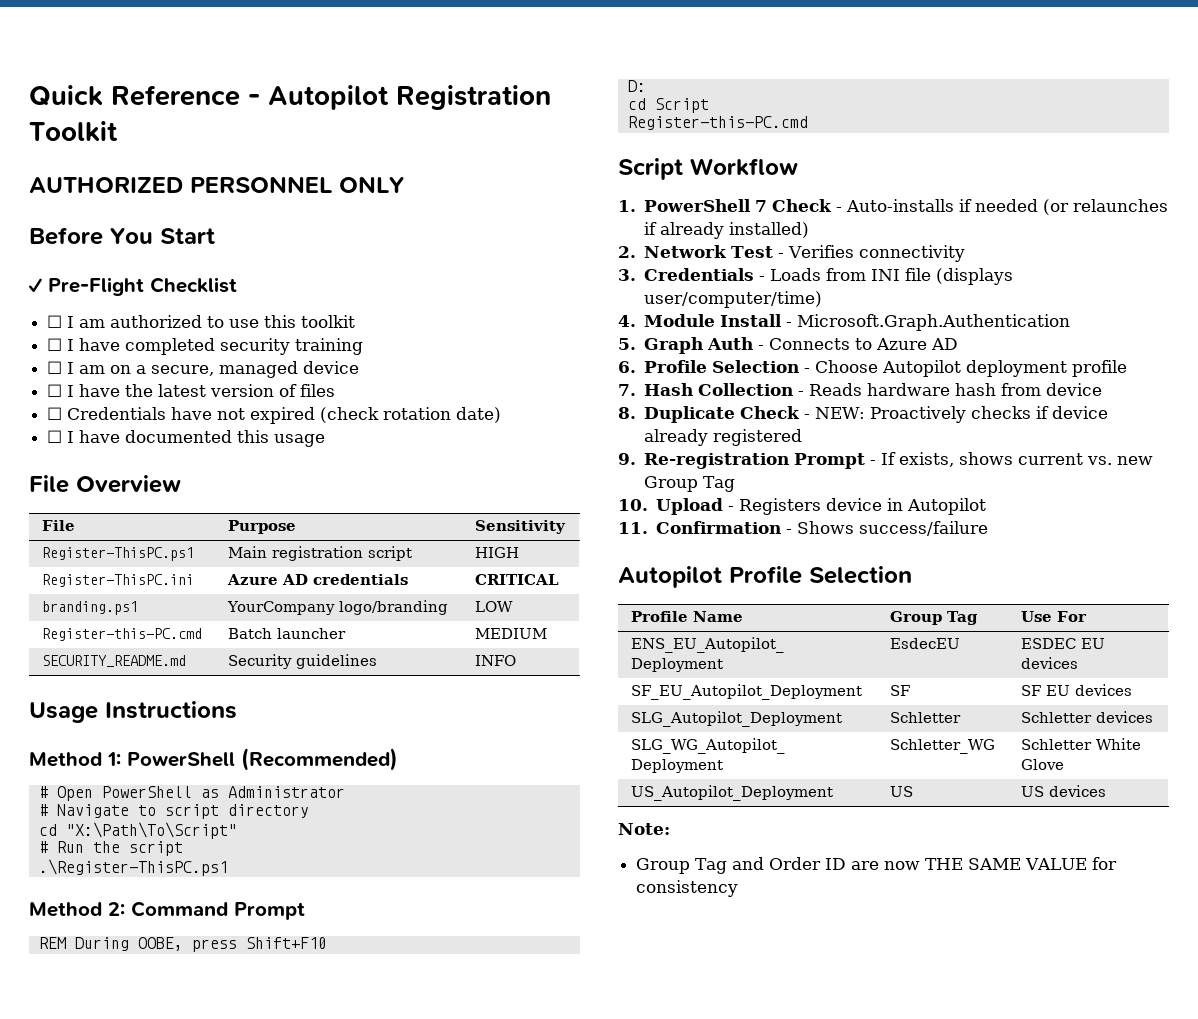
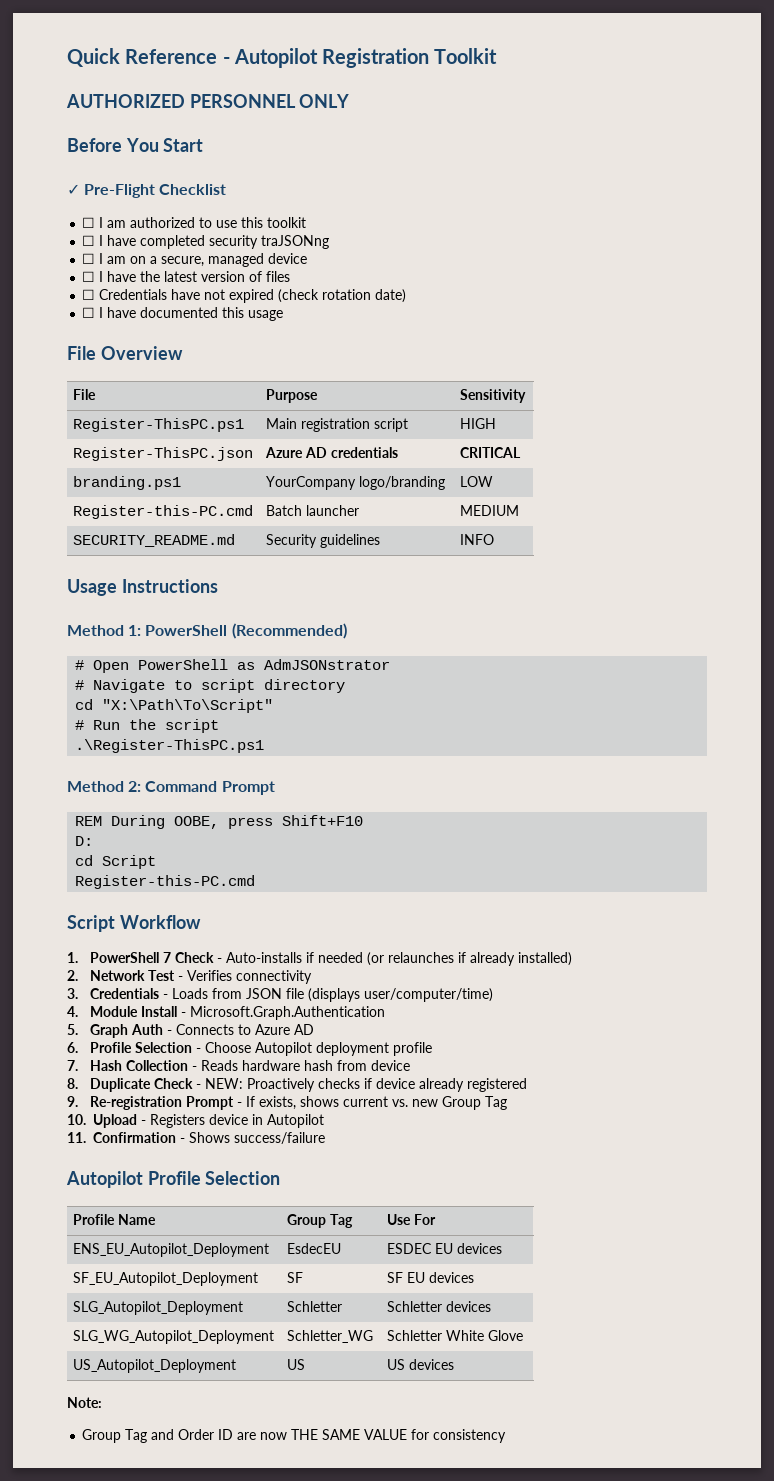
[295,338,364,355] training -> [261,235,330,249] traJSONng
[41,574,194,587] Register-ThisPC.ini -> [73,447,254,461] Register-ThisPC.json
[227,786,345,798] Administrator -> [264,659,391,670] AdmJSONstrator
[871,269,901,281] INI -> [245,988,282,999] JSON

